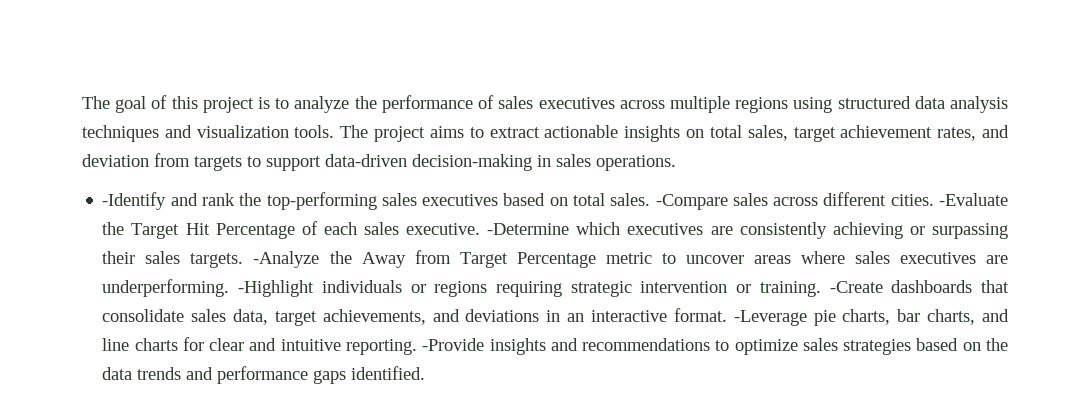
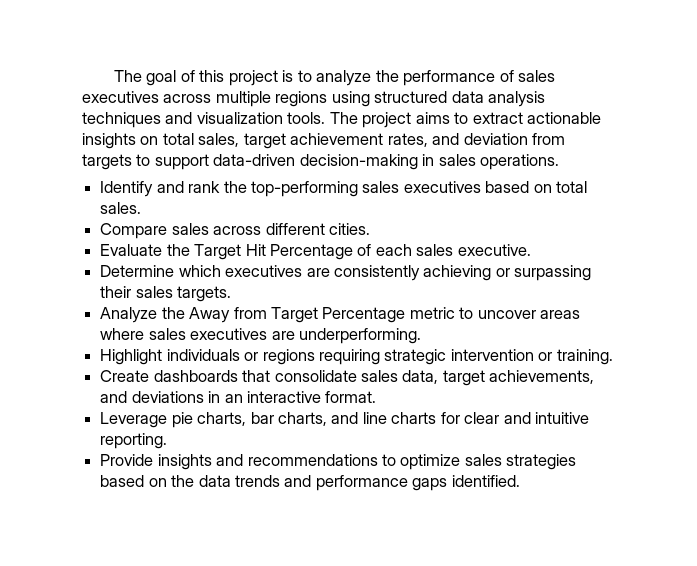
[102,192,167,210] -Identify -> [100,181,154,197] Identify
[655,194,728,210] -Compare -> [100,223,168,239] // Compare
[938,193,1008,206] -Evaluate -> [100,244,163,256] // Evaluate
[487,223,570,235] -Determine -> [100,265,175,277] // Determine
[253,251,320,268] -Analyze -> [100,307,158,323] // Analyze
[238,280,315,297] -Highlight -> [100,349,163,365] // Highlight
[829,281,883,293] -Create -> [100,370,150,382] // Create
[733,310,807,326] -Leverage -> [100,412,168,428] // Leverage
[422,338,485,351] -Provide -> [100,454,154,466] // Provide

